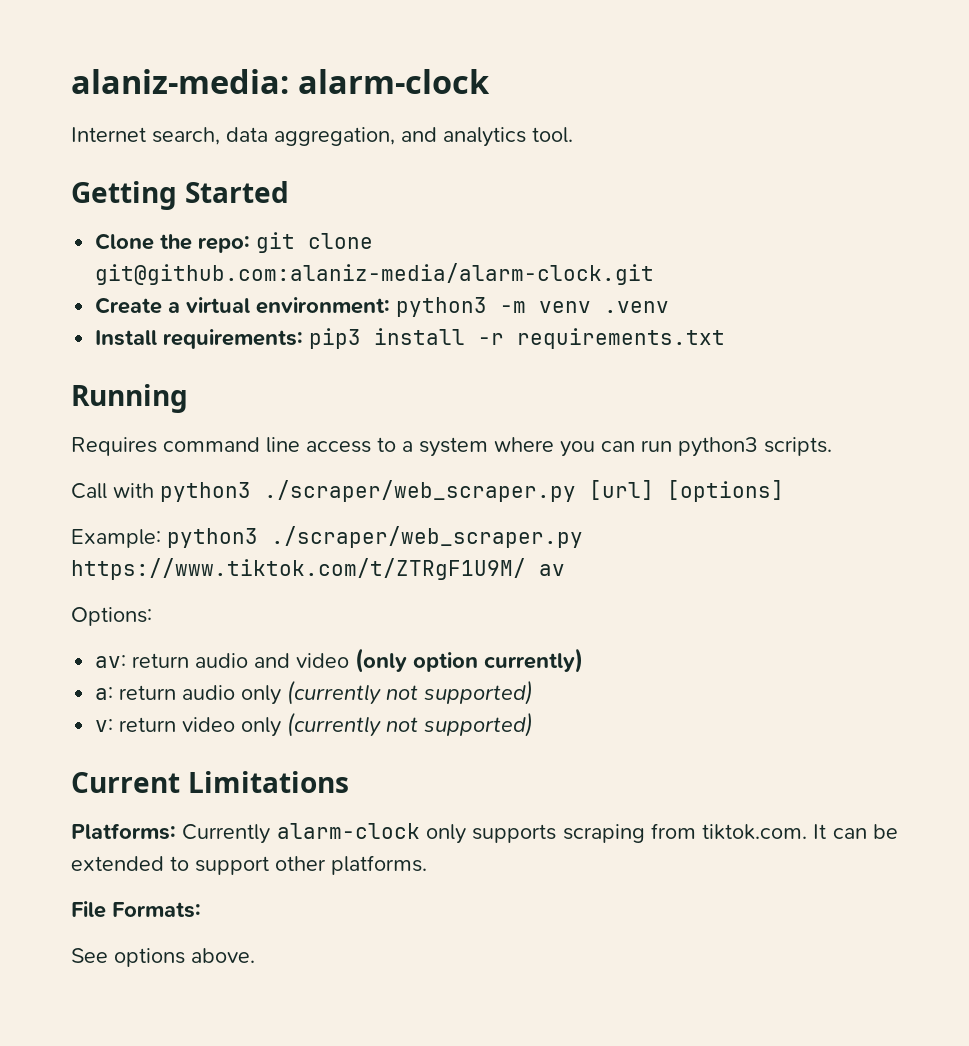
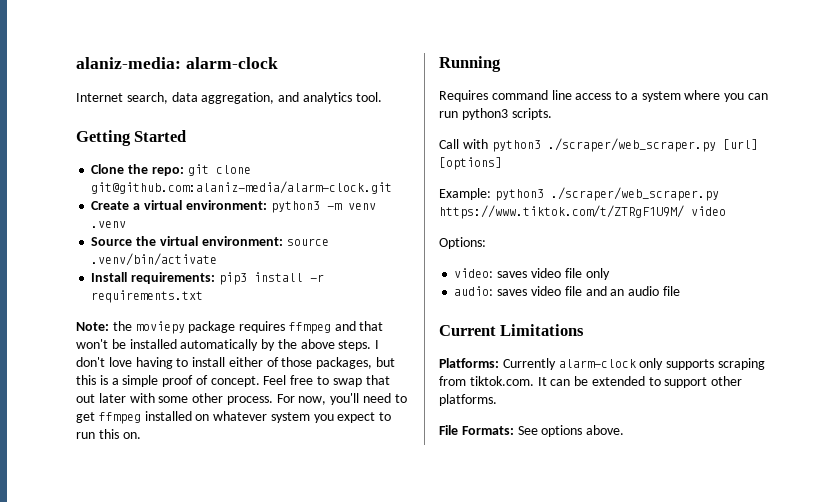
(670, 307) none -> [91,236,329,246] [91,253,218,266] // Source the virtual environment: source .venv/bin/activate
(726, 338) none -> [76,321,384,334] [76,339,380,351] [76,357,396,369] [76,375,390,387] [76,393,407,405] [76,411,392,424] [76,429,141,439] // Note: the moviepy package requires ffmpeg and that won't be installed automatically by the above steps. I don't love having to install either of those packages, but this is a simple proof of concept. Feel free to swap that out later with some other process. For now, you'll need to get ffmpeg installed on whatever system you expect to run this on.
[539,564,565,576] av -> [691,206,726,216] video
[95,648,584,673] [95,680,534,705] [95,712,534,737] av: return audio and video (only option currently) // a: return audio only (currently not supported) // v: return video only (currently not supported) -> [454,268,610,280] [454,286,680,296] video: saves video file only // audio: saves video file and an audio file
(201, 910) // -> (514, 430) none

